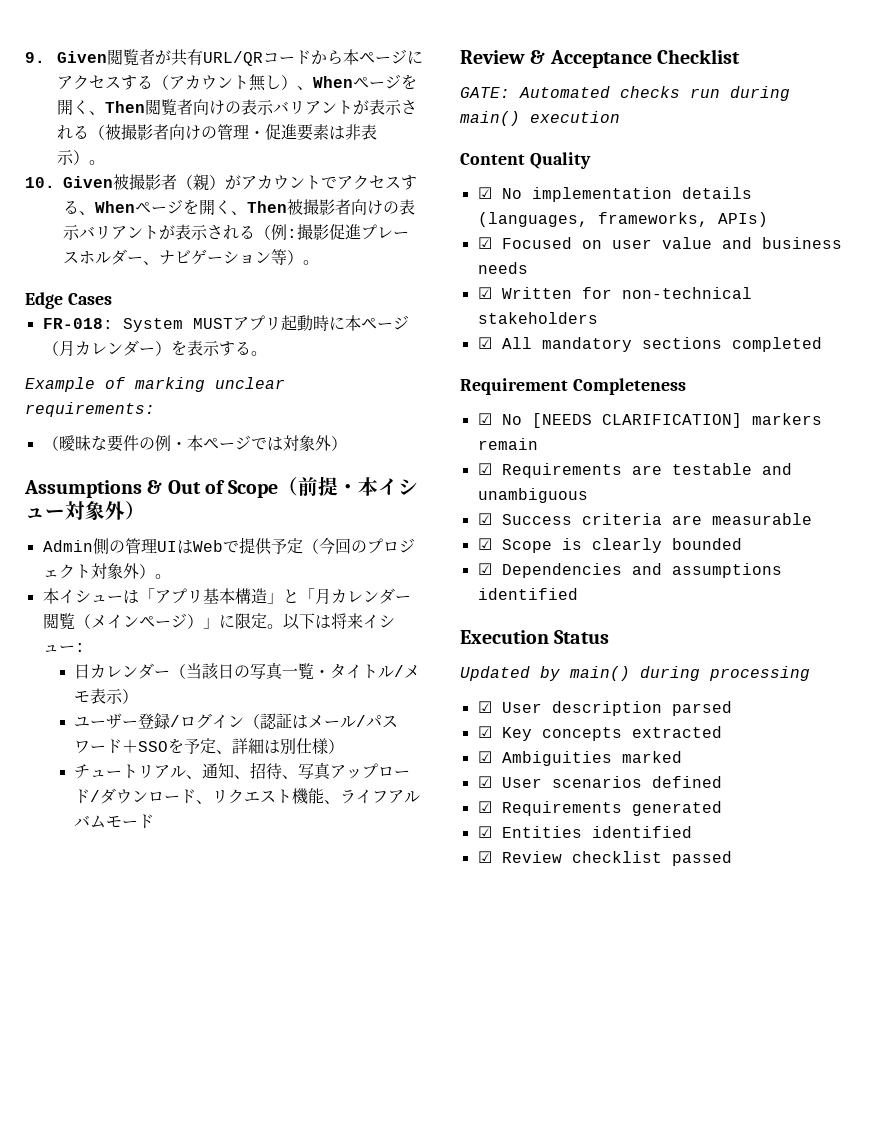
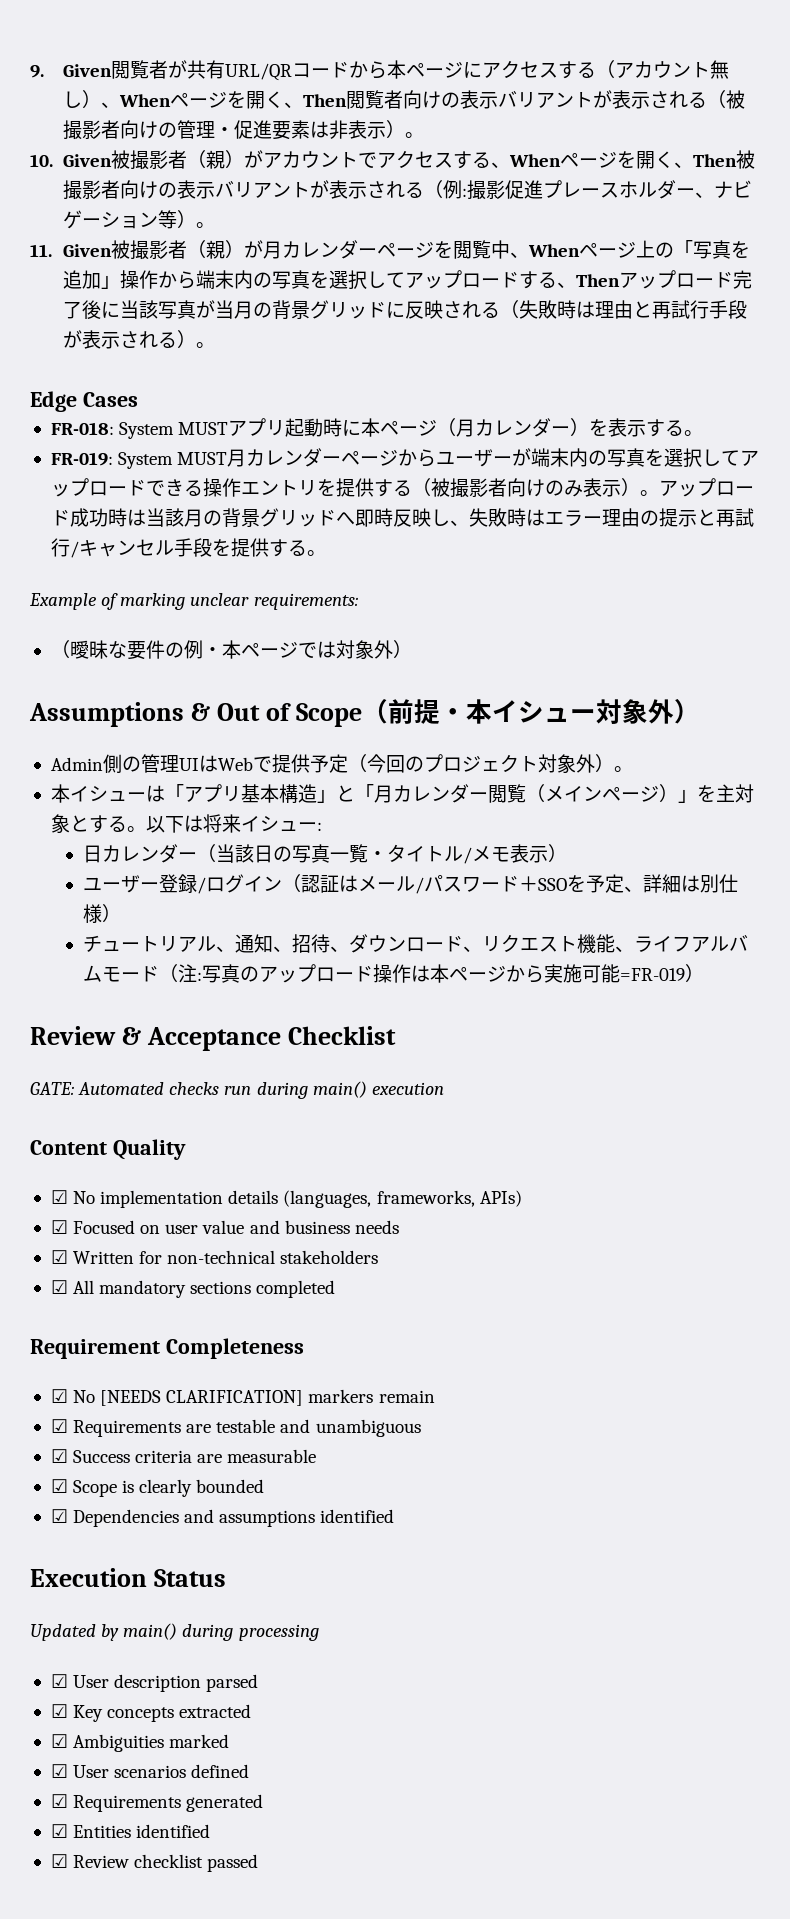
(319, 262) none -> [30,240,750,260] [62,270,752,290] [62,300,747,319] [62,330,215,349] // 11. Given被撮影者（親）が月カレンダーページを閲覧中、Whenページ上の「写真を追加」操作から端末内の写真を選択してアップロードする、Thenアップロード完了後に当該写真が当月の背景グリッドに反映される（失敗時は理由と再試行手段が表示される）。
(267, 353) none -> [50,448,760,469] [50,478,754,498] [50,508,754,527] [50,538,326,558] // FR-019: System MUST月カレンダーページからユーザーが端末内の写真を選択してアップロードできる操作エントリを提供する（被撮影者向けのみ表示）。アップロード成功時は当該月の背景グリッドへ即時反映し、失敗時はエラー理由の提示と再試行/キャンセル手段を提供する。
[218,613,267,629] に限定 -> [696,784,754,803] [50,814,127,833] を主対象とする
[298,762,411,780] [74,789,101,804] 写真アップロード/ -> (350, 949) none
(155, 821) none -> [159,964,705,983] （注:写真のアップロード操作は本ページから実施可能=FR-019）

